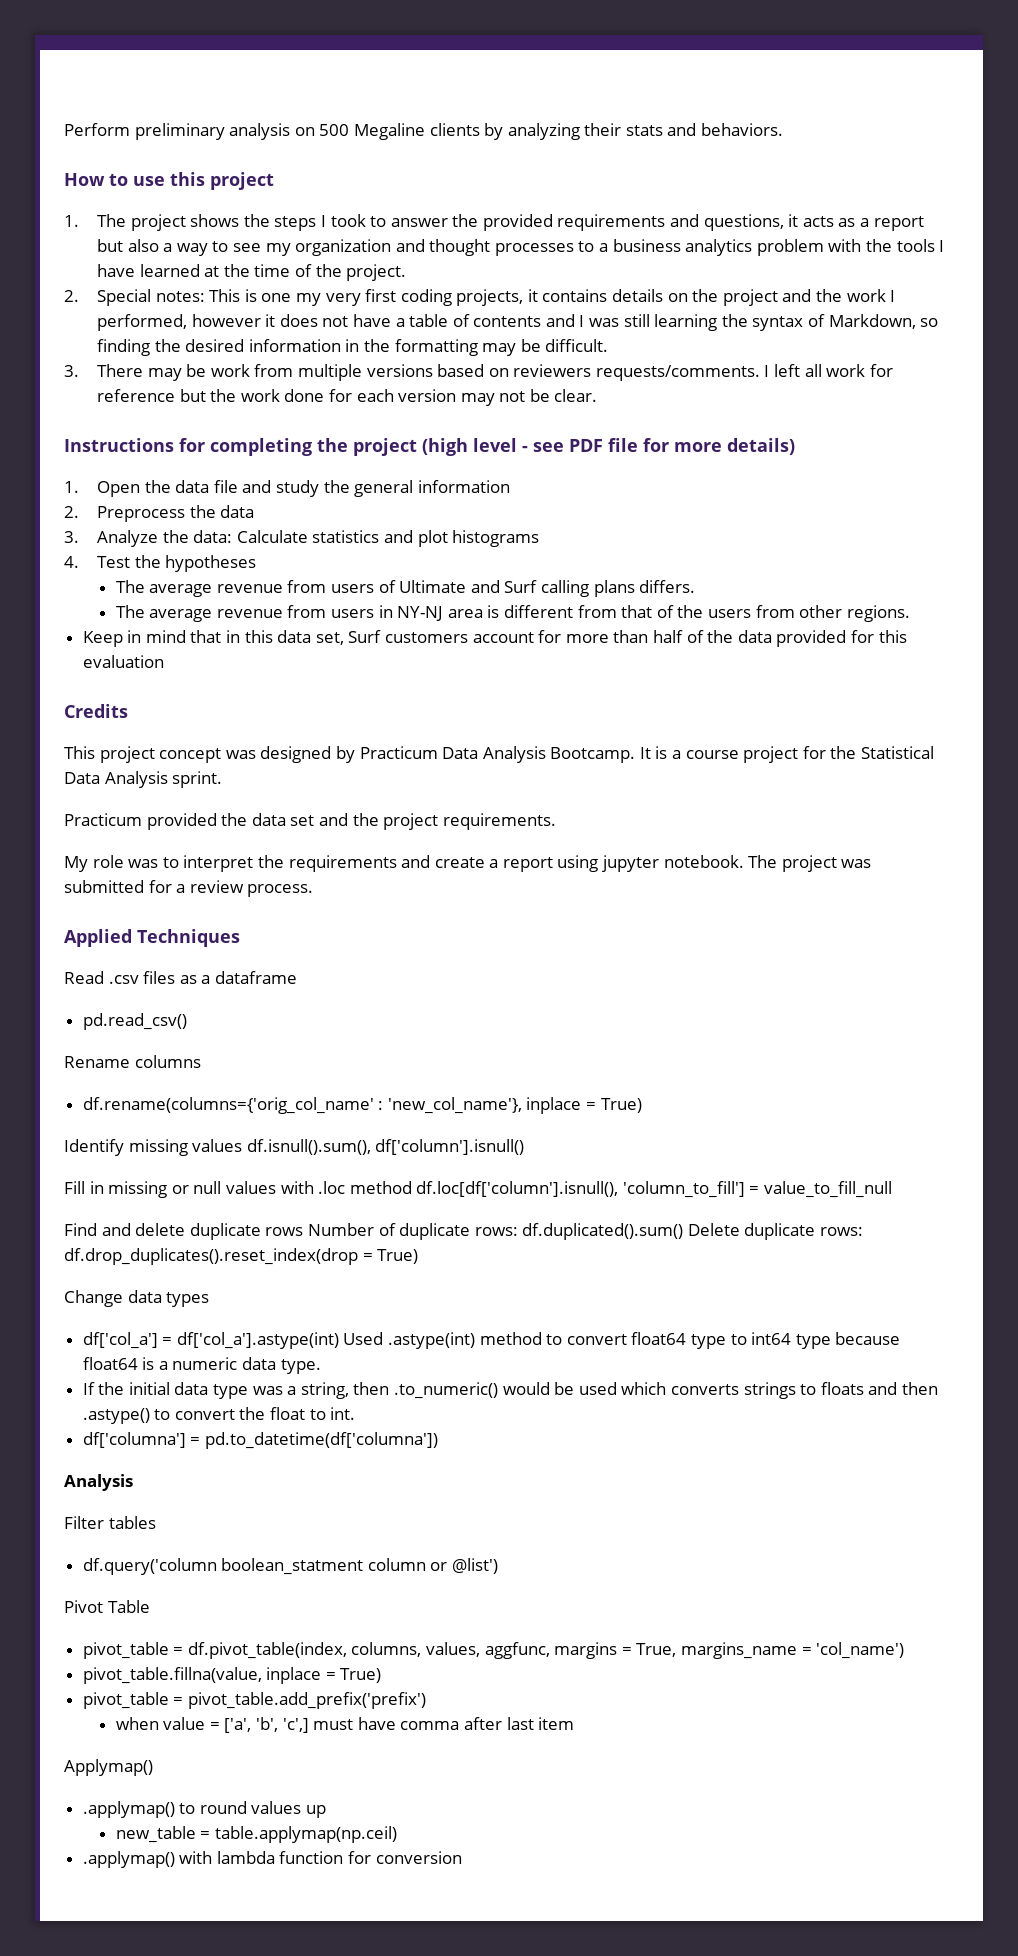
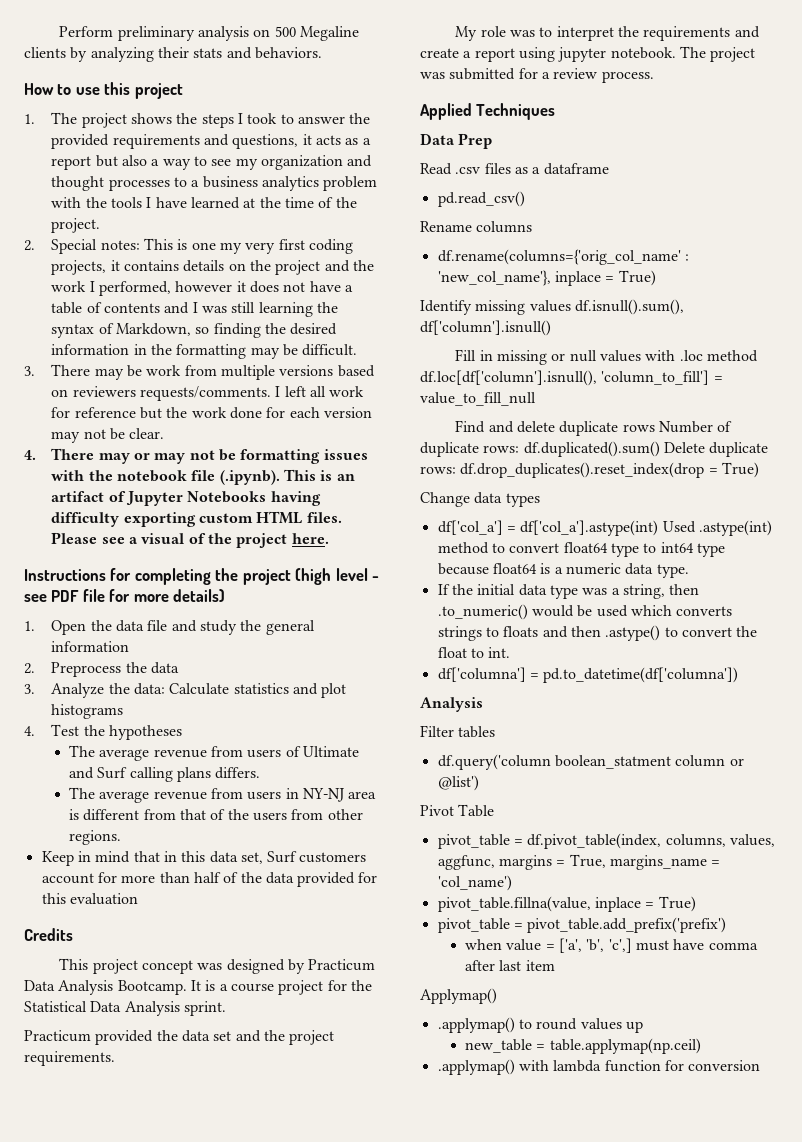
(598, 395) none -> [24,448,368,464] [51,469,355,485] [51,491,321,506] [51,511,342,527] [51,532,329,548] // 4. There may or may not be formatting issues with the notebook file (.ipynb). This is an artifact of Jupyter Notebooks having difficulty exporting custom HTML files. Please see a visual of the project here.
(240, 938) none -> [420,133,493,149] // Data Prep

